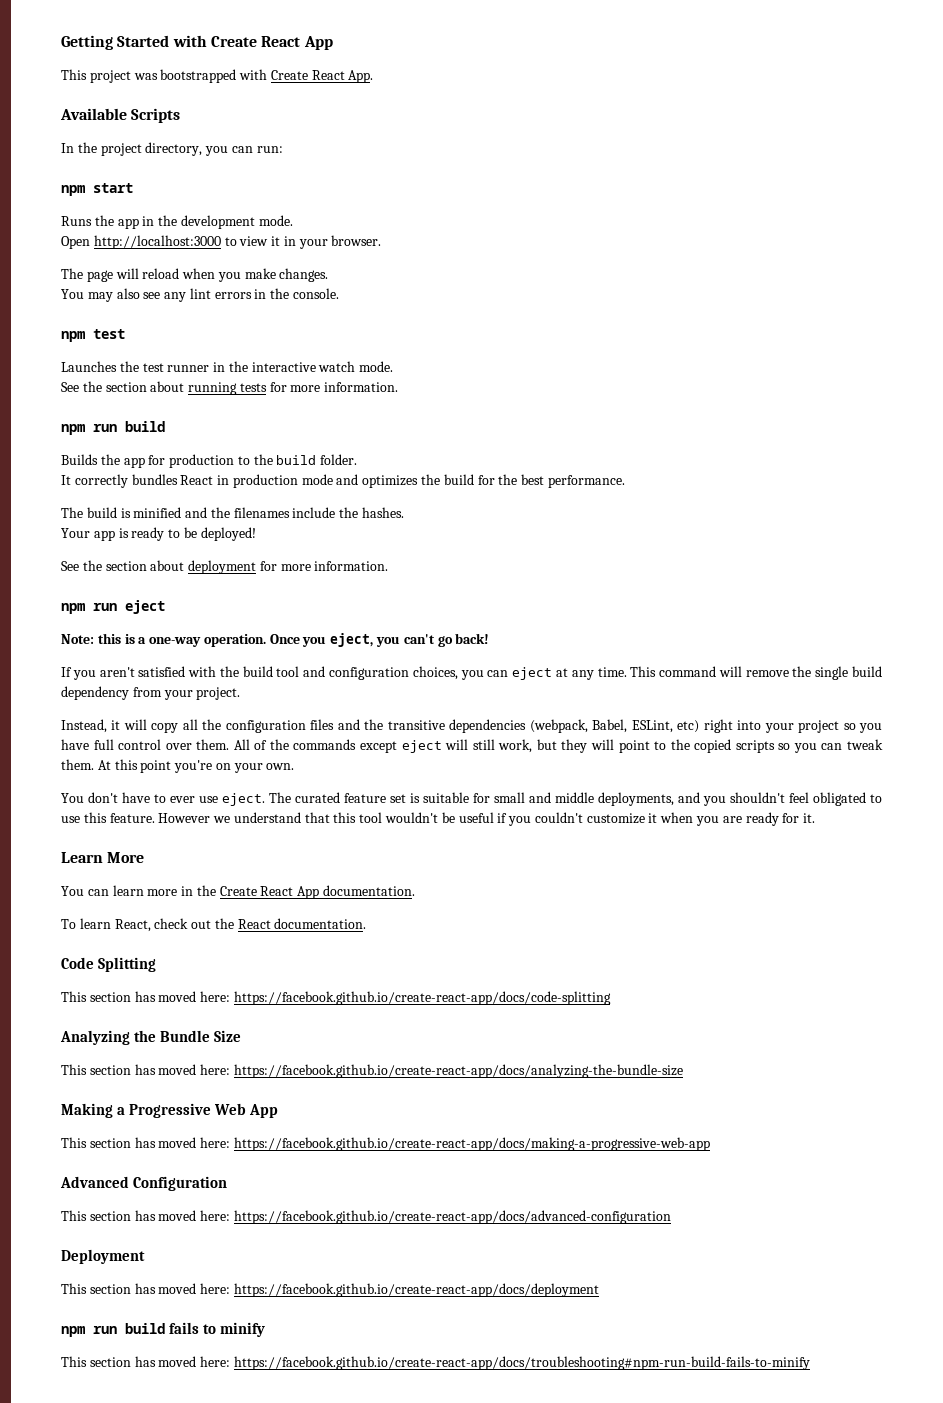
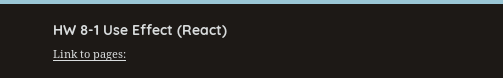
[61,35,333,50] [61,69,374,83] [60,108,181,123] [61,142,283,156] [61,183,133,196] [61,215,293,229] [61,235,382,249] [61,268,329,282] [61,288,340,302] [61,329,125,342] [61,361,394,372] [61,381,399,395] [61,421,165,435] [61,454,358,468] [61,474,625,488] [61,507,405,518] [61,527,256,541] [61,560,389,574] [61,600,165,614] [61,633,490,647] [61,666,882,680] [61,686,241,700] [61,719,883,733] [61,739,883,753] [61,759,295,773] [61,792,882,806] [61,812,816,826] [61,852,145,863] [61,885,416,899] [61,918,367,932] [61,957,156,972] [61,991,611,1005] [60,1030,241,1045] [61,1064,683,1078] [61,1103,278,1118] [61,1137,710,1151] [60,1176,227,1191] [61,1210,671,1224] [61,1249,145,1264] [61,1283,599,1297] [61,1322,265,1337] [61,1356,810,1370] Getting Started with Create React App // This project was bootstrapped with Create React App. // Available Scripts // In the project directory, you can run: // npm start // Runs the app in the development mode. // Open http://localhost:3000 to view it in your browser. // The page will reload when you make changes. // You may also see any lint errors in the console. // npm test // Launches the test runner in the interactive watch mode. // See the section about running tests for more information. // npm run build // Builds the app for production to the build folder. // It correctly bundles React in production mode and optimizes the build for the best performance. // The build is minified and the filenames include the hashes. // Your app is ready to be deployed! // See the section about deployment for more information. // npm run eject // Note: this is a one-way operation. Once you eject, you can't go back! // If you aren't satisfied with the build tool and configuration choices, you can eject at any time. This command will remove the single build dependency from your project. // Instead, it will copy all the configuration files and the transitive dependencies (webpack, Babel, ESLint, etc) right into your project so you have full control over them. All of the commands except eject will still work, but they will point to the copied scripts so you can tweak them. At this point you're on your own. // You don't have to ever use eject. The curated feature set is suitable for small and middle deployments, and you shouldn't feel obligated to use this feature. However we understand that this tool wouldn't be useful if you couldn't customize it when you are ready for it. // Learn More // You can learn more in the Create React App documentation. // To learn React, check out the React documentation. // Code Splitting // This section has moved here: https://facebook.github.io/create-react-app/docs/code-splitting // Analyzing the Bundle Size // This section has moved here: https://facebook.github.io/create-react-app/docs/analyzing-the-bundle-size // Making a Progressive Web App // This section has moved here: https://facebook.github.io/create-react-app/docs/making-a-progressive-web-app // Advanced Configuration // This section has moved here: https://facebook.github.io/create-react-app/docs/advanced-configuration // Deployment // This section has moved here: https://facebook.github.io/create-react-app/docs/deployment // npm run build fails to minify // This section has moved here: https://facebook.github.io/create-react-app/docs/troubleshooting#npm-run-build-fails-to-minify -> [53,24,227,38] [53,50,126,61] HW 8-1 Use Effect (React) // Link to pages:

